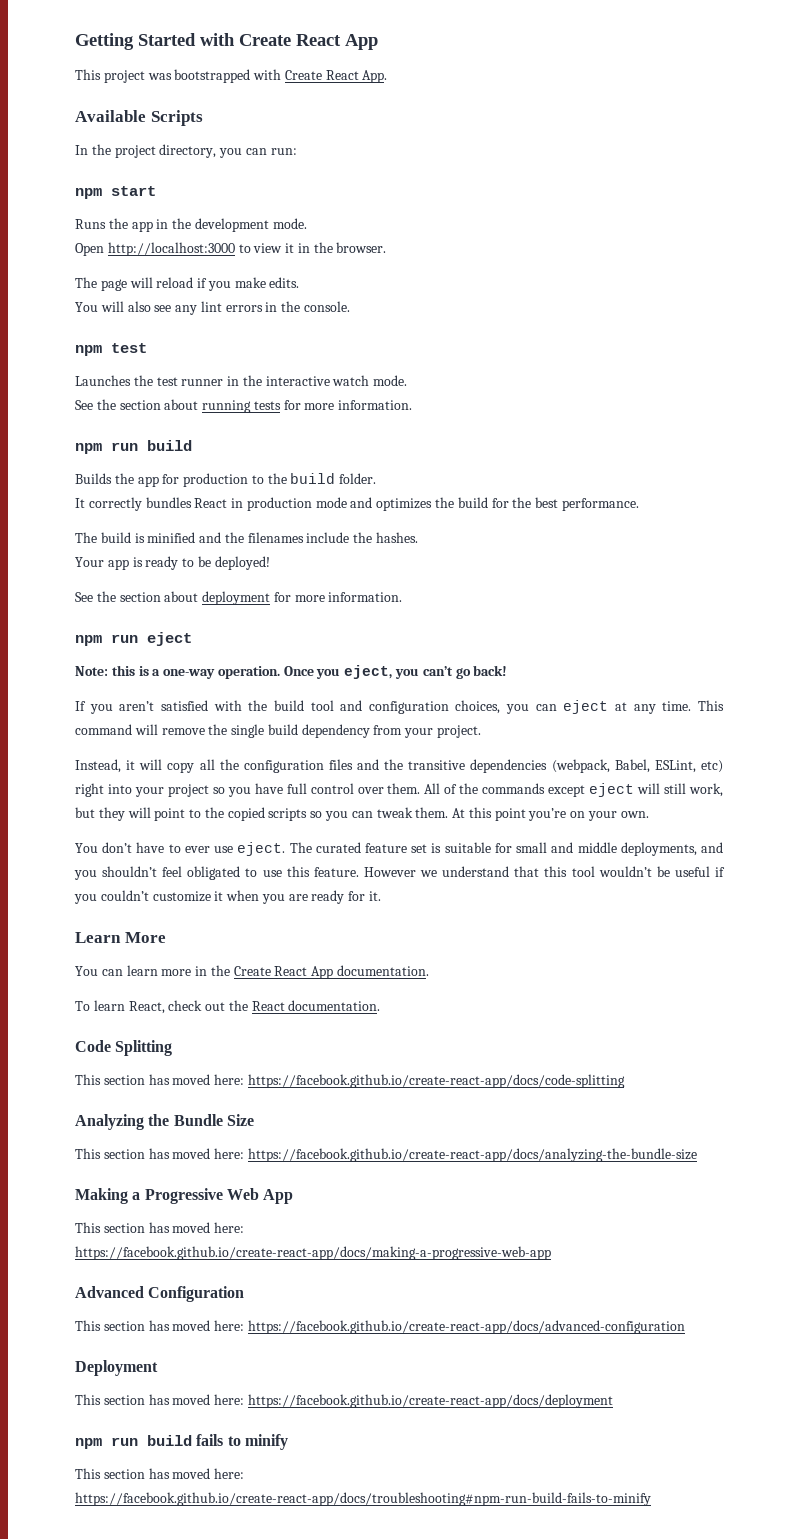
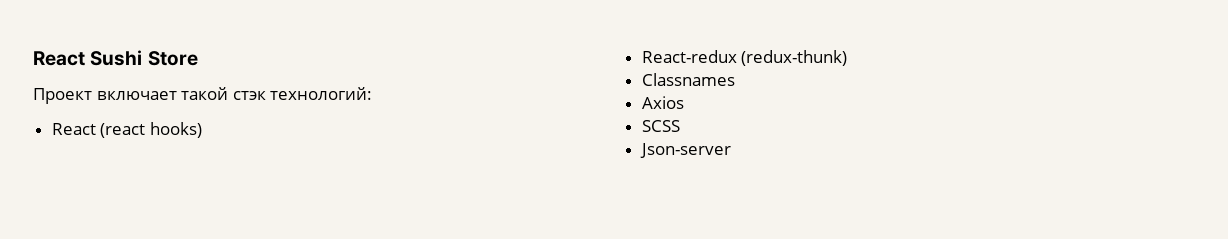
[75,33,378,50] [75,69,388,83] [75,110,203,126] [75,144,297,158] [75,186,156,199] [75,218,307,232] [75,242,387,256] [75,277,300,291] [75,301,351,315] [75,343,147,356] [75,375,408,386] [75,399,413,413] [75,440,192,454] [75,473,377,487] [75,497,639,511] [75,532,419,543] [75,556,270,570] [75,591,403,605] [75,632,192,646] [75,665,508,679] [75,700,724,714] [75,724,482,738] [75,759,723,773] [75,783,723,797] [75,807,649,821] [75,842,723,856] [74,866,726,880] [74,890,382,904] [75,932,166,943] [75,965,430,979] [75,1000,381,1014] [75,1040,173,1056] [75,1074,625,1088] [75,1114,254,1130] [75,1148,697,1162] [75,1188,294,1204] [75,1222,245,1233] [75,1246,551,1260] [75,1286,245,1302] [75,1320,685,1334] [75,1360,158,1376] [75,1394,613,1408] [75,1434,288,1450] [75,1468,245,1479] [75,1492,651,1506] Getting Started with Create React App // This project was bootstrapped with Create React App. // Available Scripts // In the project directory, you can run: // npm start // Runs the app in the development mode. // Open http://localhost:3000 to view it in the browser. // The page will reload if you make edits. // You will also see any lint errors in the console. // npm test // Launches the test runner in the interactive watch mode. // See the section about running tests for more information. // npm run build // Builds the app for production to the build folder. // It correctly bundles React in production mode and optimizes the build for the best performance. // The build is minified and the filenames include the hashes. // Your app is ready to be deployed! // See the section about deployment for more information. // npm run eject // Note: this is a one-way operation. Once you eject, you can’t go back! // If you aren’t satisfied with the build tool and configuration choices, you can eject at any time. This command will remove the single build dependency from your project. // Instead, it will copy all the configuration files and the transitive dependencies (webpack, Babel, ESLint, etc) right into your project so you have full control over them. All of the commands except eject will still work, but they will point to the copied scripts so you can tweak them. At this point you’re on your own. // You don’t have to ever use eject. The curated feature set is suitable for small and middle deployments, and you shouldn’t feel obligated to use this feature. However we understand that this tool wouldn’t be useful if you couldn’t customize it when you are ready for it. // Learn More // You can learn more in the Create React App documentation. // To learn React, check out the React documentation. // Code Splitting // This section has moved here: https://facebook.github.io/create-react-app/docs/code-splitting // Analyzing the Bundle Size // This section has moved here: https://facebook.github.io/create-react-app/docs/analyzing-the-bundle-size // Making a Progressive Web App // This section has moved here: https://facebook.github.io/create-react-app/docs/making-a-progressive-web-app // Advanced Configuration // This section has moved here: https://facebook.github.io/create-react-app/docs/advanced-configuration // Deployment // This section has moved here: https://facebook.github.io/create-react-app/docs/deployment // npm run build fails to minify // This section has moved here: https://facebook.github.io/create-react-app/docs/troubleshooting#npm-run-build-fails-to-minify -> [33,50,198,66] [33,87,373,104] [51,122,202,138] [641,50,848,66] [641,73,735,86] [641,96,684,109] [641,120,680,132] [639,143,731,158] React Sushi Store // Проект включает такой стэк технологий: // React (react hooks) // React-redux (redux-thunk) // Classnames // Axios // SCSS // Json-server

